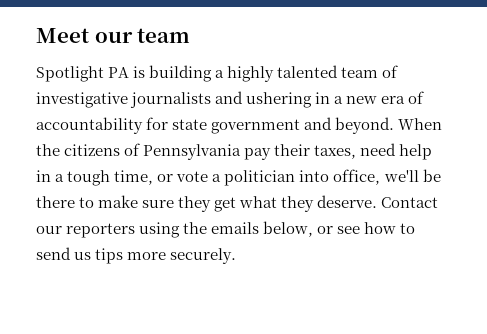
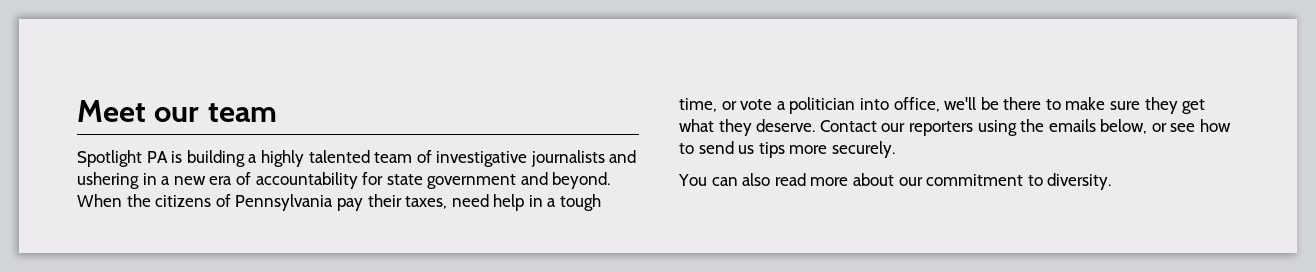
(237, 256) none -> [678,173,1112,190] // You can also read more about our commitment to diversity.

